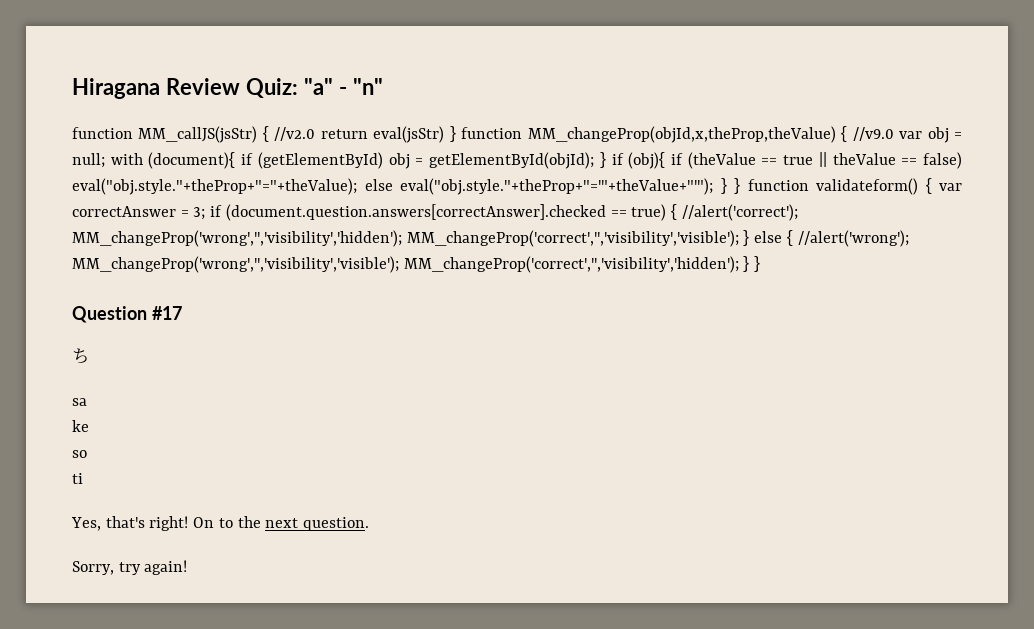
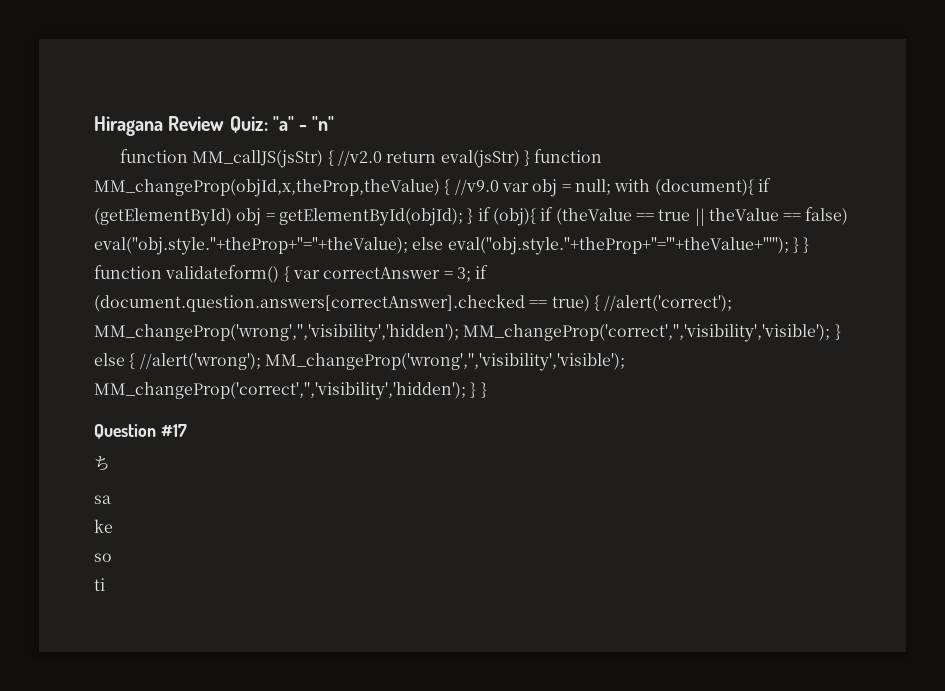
[71,516,370,531] [72,560,188,575] // Yes, that's right! On to the next question. // Sorry, try again! -> (105, 584) none

